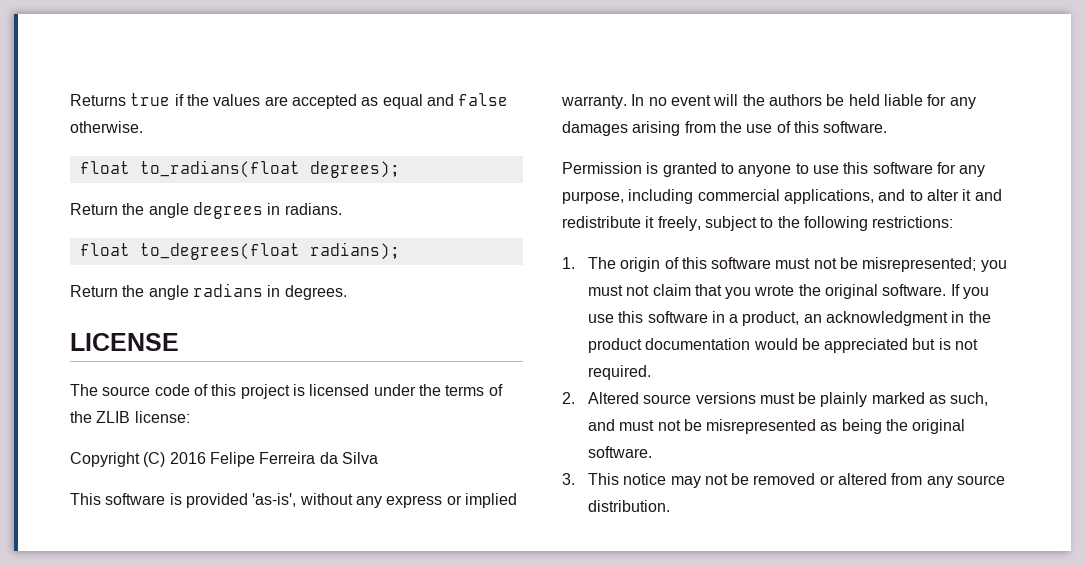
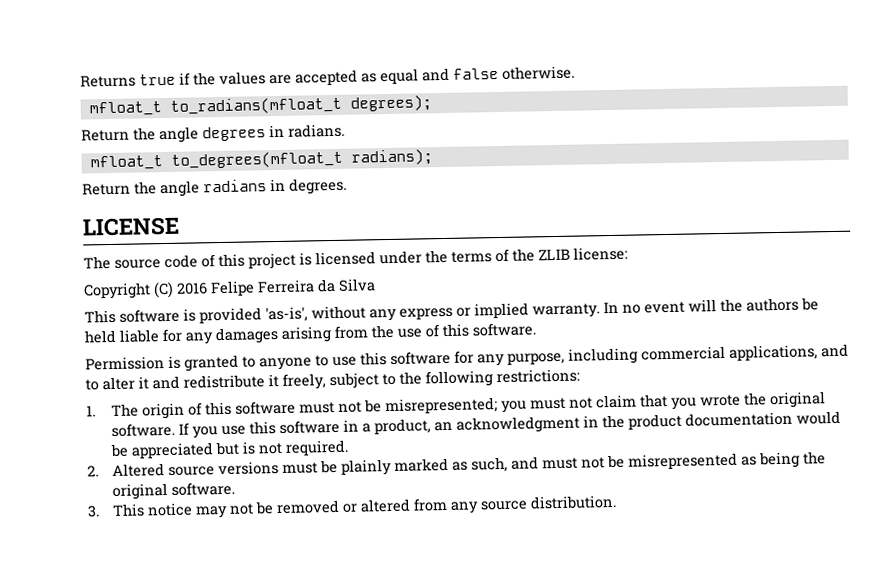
[79,160,300,178] float to_radians(float -> [88,96,342,117] mfloat_t to_radians(mfloat_t
[79,243,300,260] float to_degrees(float -> [89,150,343,171] mfloat_t to_degrees(mfloat_t

